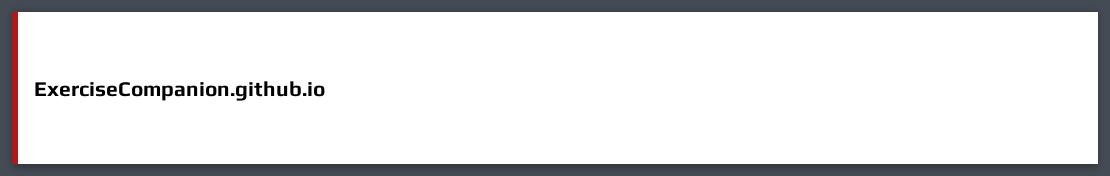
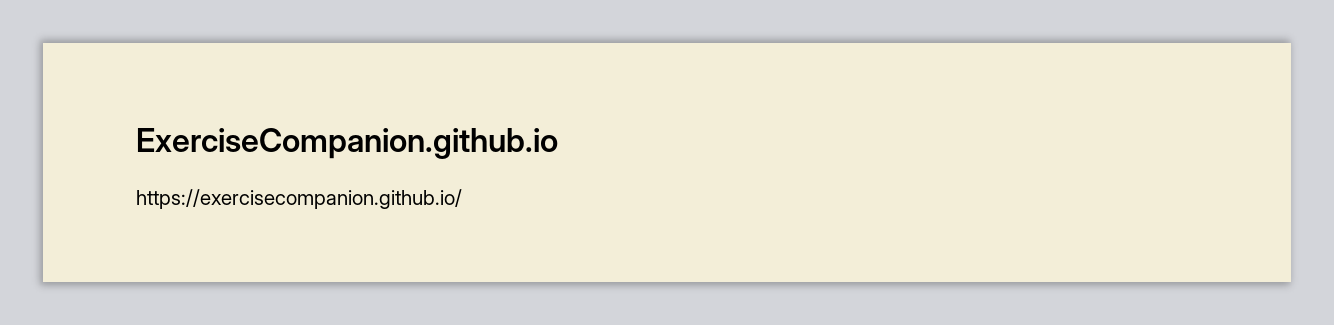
(325, 91) none -> [136,189,462,209] // https://exercisecompanion.github.io/

